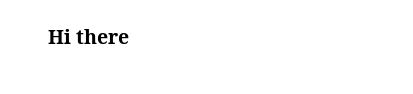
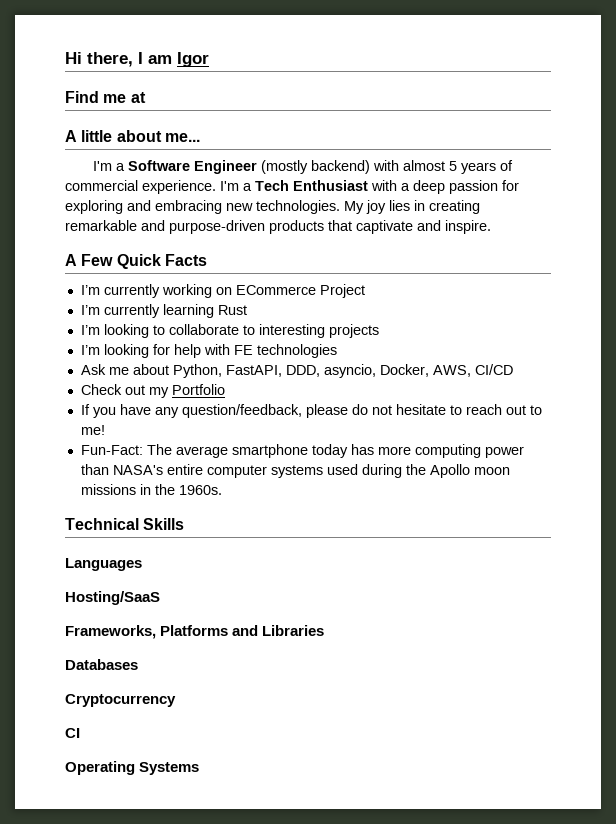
[76,29,130,44] there -> [87,52,209,67] [65,91,146,103] [65,130,200,142] [92,160,513,174] [65,180,519,194] [65,200,480,214] [65,220,491,234] [65,254,207,269] [80,284,365,298] [80,304,247,318] [80,324,379,338] [80,344,337,358] [80,364,513,378] [80,384,225,398] [80,404,542,418] [80,425,105,435] [80,444,524,458] [80,464,510,478] [80,484,222,495] [65,518,185,530] [65,558,142,571] [65,591,160,605] [65,625,325,639] [65,659,138,670] [65,694,176,707] [65,728,80,738] [65,761,200,775] there, I am Igor // Find me at // A little about me... // I'm a Software Engineer (mostly backend) with almost 5 years of commercial experience. I'm a Tech Enthusiast with a deep passion for exploring and embracing new technologies. My joy lies in creating remarkable and purpose-driven products that captivate and inspire. // A Few Quick Facts // I’m currently working on ECommerce Project // I’m currently learning Rust // I’m looking to collaborate to interesting projects // I’m looking for help with FE technologies // Ask me about Python, FastAPI, DDD, asyncio, Docker, AWS, CI/CD // Check out my Portfolio // If you have any question/feedback, please do not hesitate to reach out to me! // Fun-Fact: The average smartphone today has more computing power than NASA's entire computer systems used during the Apollo moon missions in the 1960s. // Technical Skills // Languages // Hosting/SaaS // Frameworks, Platforms and Libraries // Databases // Cryptocurrency // CI // Operating Systems

